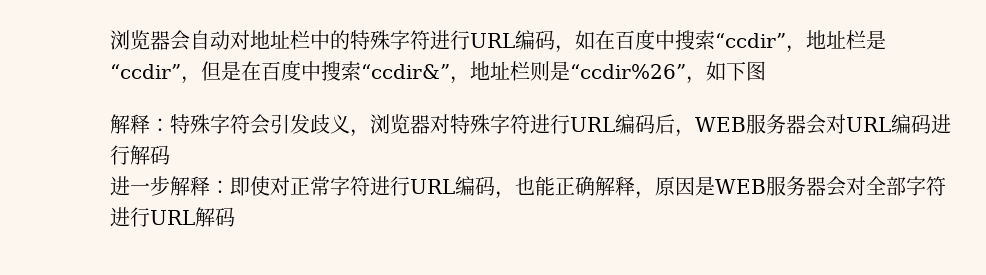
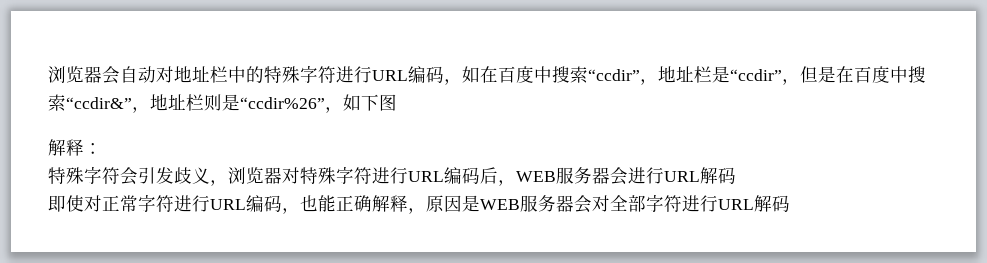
(170, 125) none -> (102, 148) //
[826,114,951,134] [110,145,170,165] [110,176,230,196] 对URL编码进行解码 // 进一步解释： -> [628,167,736,184] 进行URL解码 //

